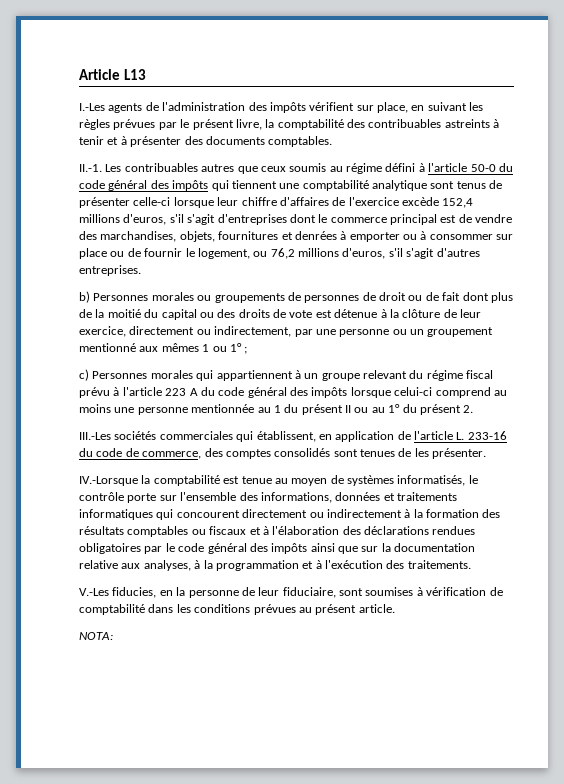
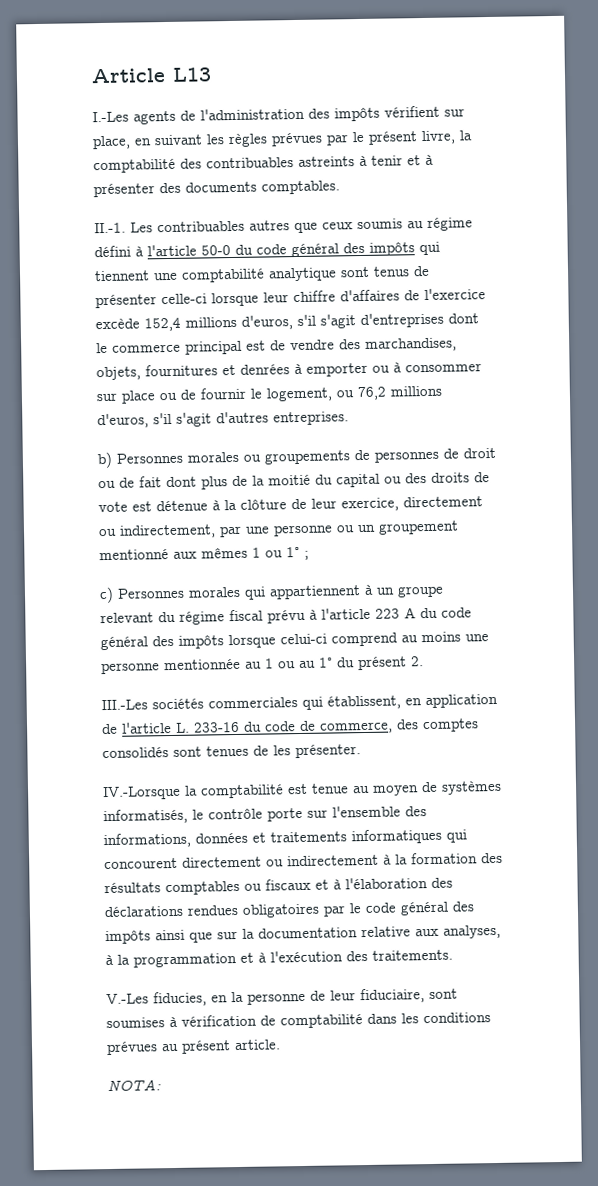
[284,404,351,415] du présent II -> (274, 663) none

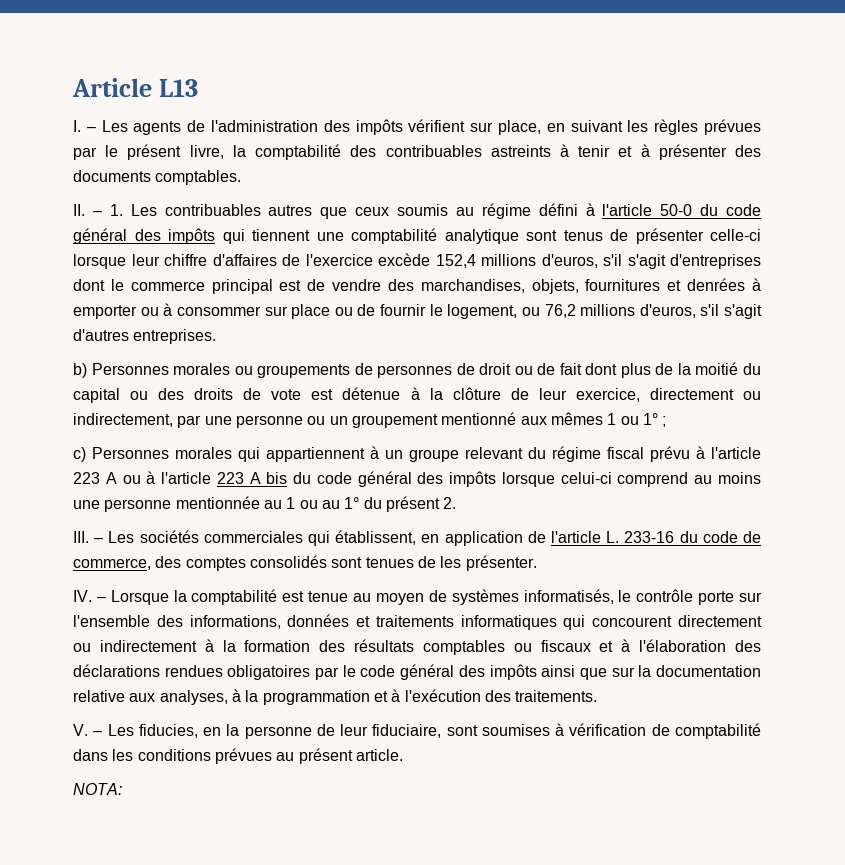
[92,111,129,123] I.-Les -> [73,120,128,132] I. – Les
[94,222,126,234] II.-1. -> [73,204,123,216] II. – 1.
(416, 613) none -> [122,471,288,484] ou à l'article 223 A bis
[101,699,148,711] III.-Les -> [73,531,135,543] III. – Les
[102,785,181,801] IV.-Lorsque -> [73,590,169,605] IV. – Lorsque
[106,993,149,1005] V.-Les -> [73,724,134,736] V. – Les

